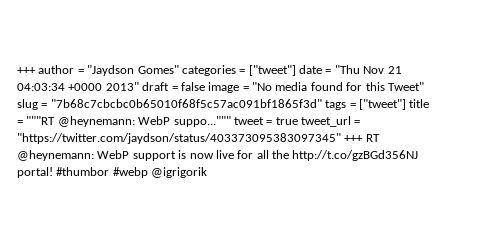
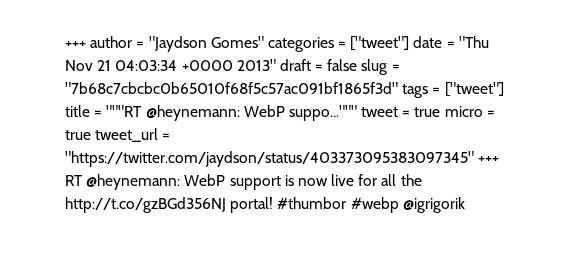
[208,82,424,93] image = "No media found for this Tweet" -> (358, 65) none
(298, 121) none -> [444,106,495,117] [65,130,91,140] micro = true

